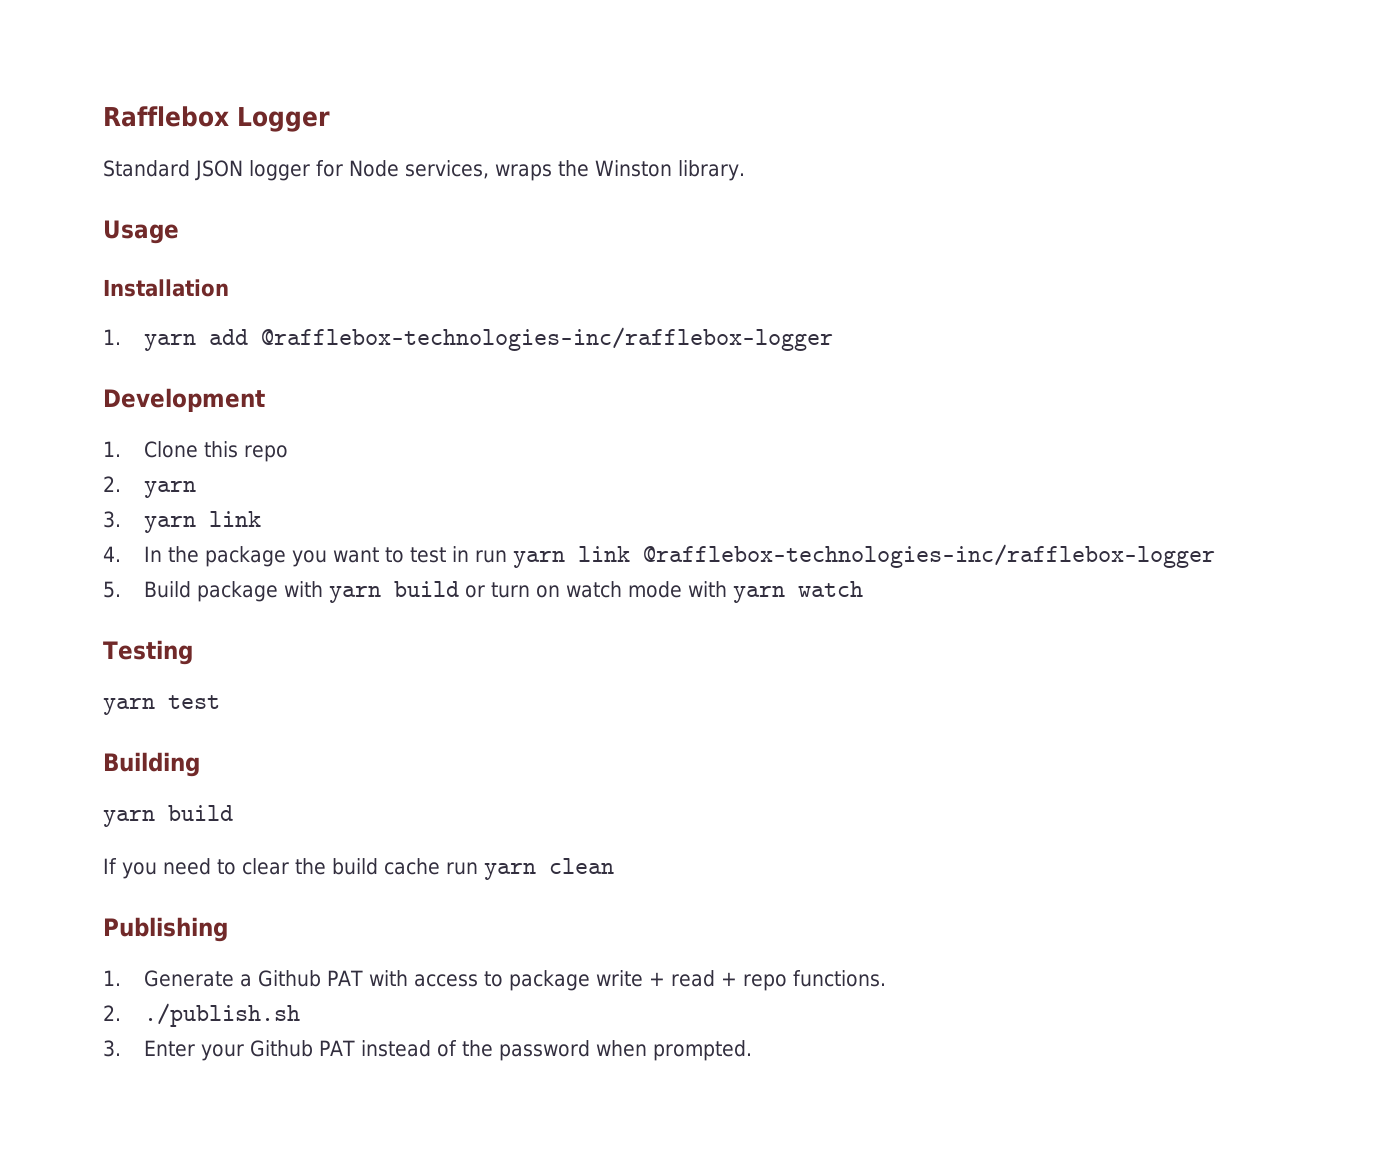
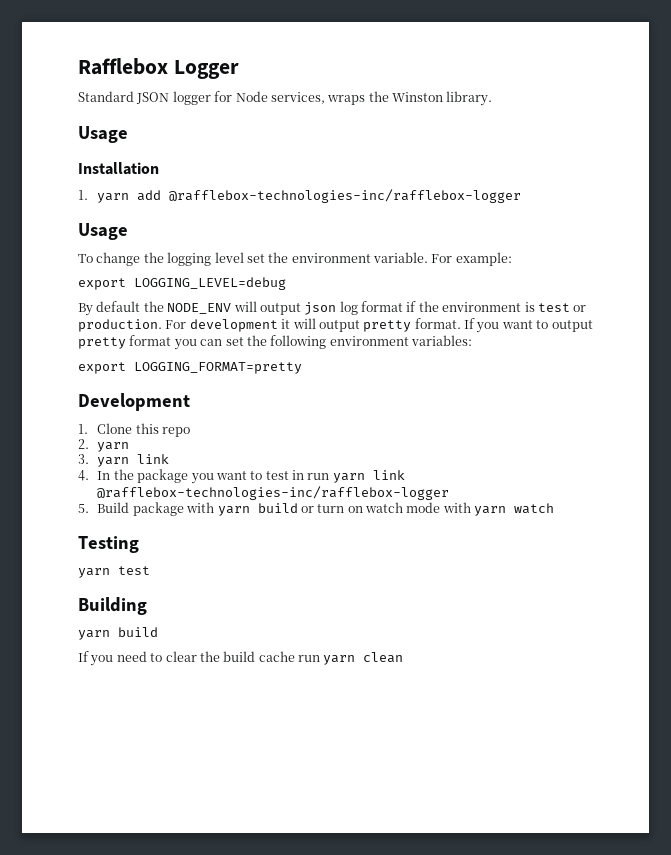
(833, 339) none -> [78,223,128,240] [78,252,512,266] [78,277,286,290] [78,301,587,316] [78,318,593,333] [78,335,472,350] [78,362,302,374] // Usage // To change the logging level set the environment variable. For example: // export LOGGING_LEVEL=debug // By default the NODE_ENV will output json log format if the environment is test or production. For development it will output pretty format. If you want to output pretty format you can set the following environment variables: // export LOGGING_FORMAT=pretty
[103,917,228,942] [103,970,886,991] [103,1003,300,1027] [103,1040,752,1061] // Publishing // 1. Generate a Github PAT with access to package write + read + repo functions. // 2. ./publish.sh // 3. Enter your Github PAT instead of the password when prompted. -> (404, 657) none

